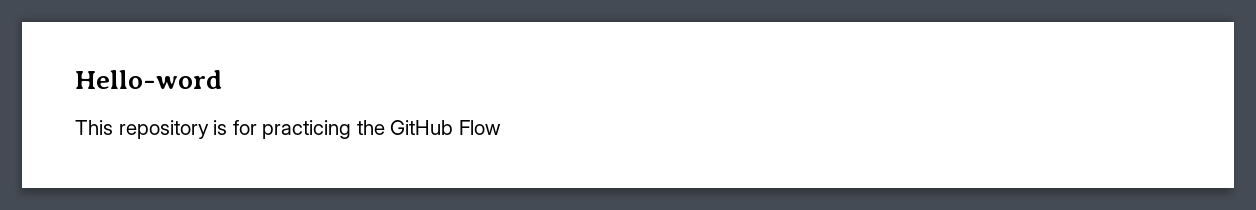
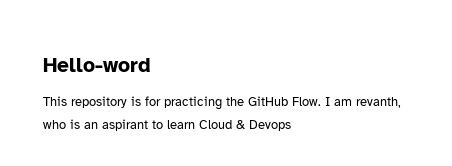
[458,120,501,135] Flow -> [292,97,401,108] [43,119,291,131] Flow. I am revanth, who is an aspirant to learn Cloud & Devops

